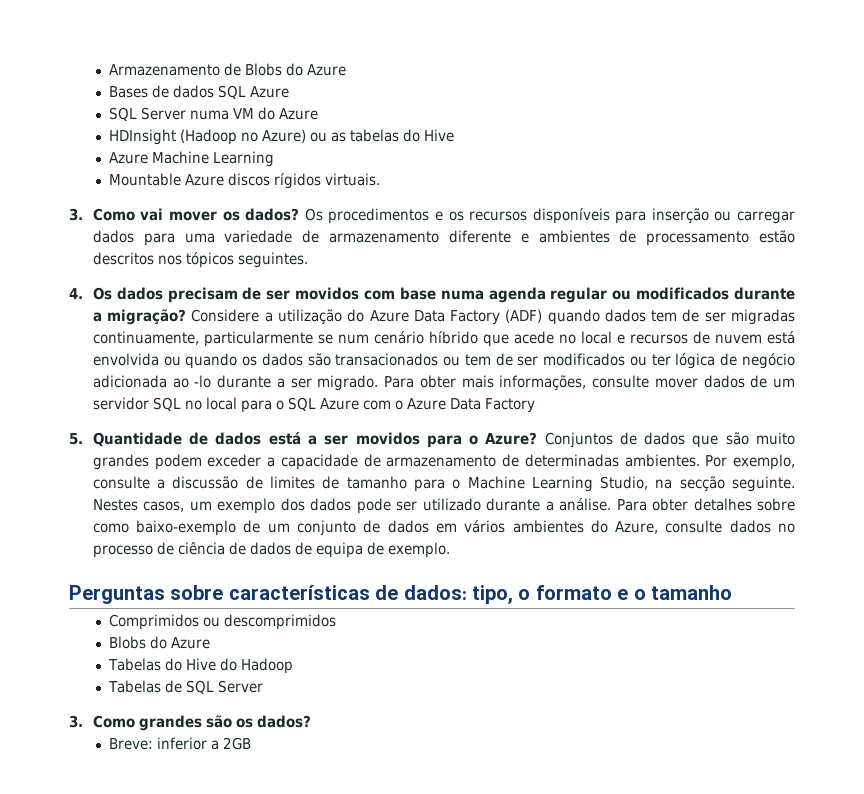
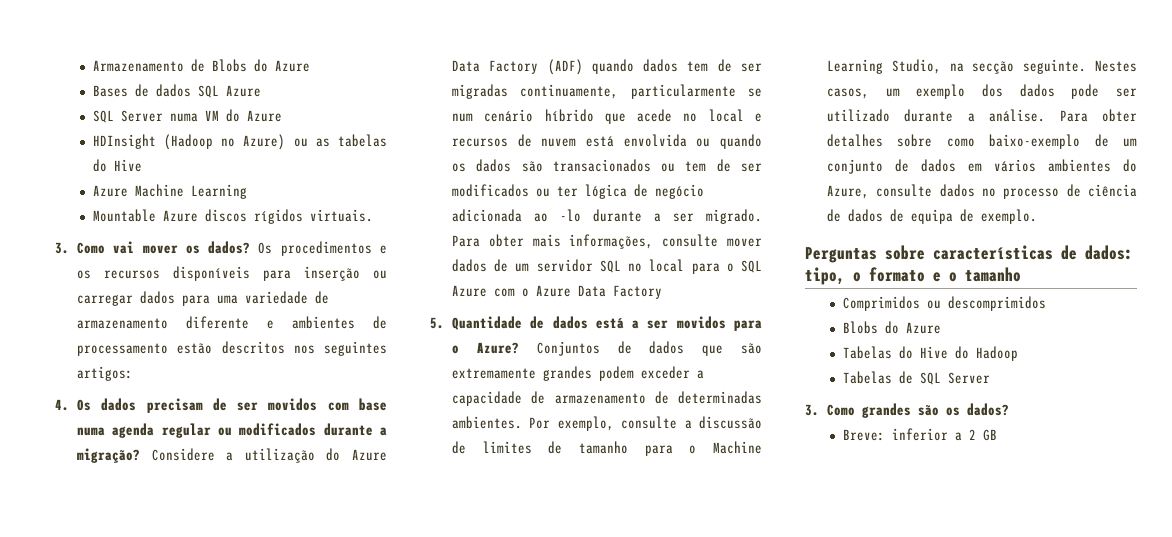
[185,252,308,268] tópicos seguintes. -> [324,341,387,356] [76,366,133,381] seguintes artigos:
[755,432,795,445] muito -> [451,368,536,379] extremamente
[222,737,251,750] 2GB -> [968,429,997,441] 2 GB

